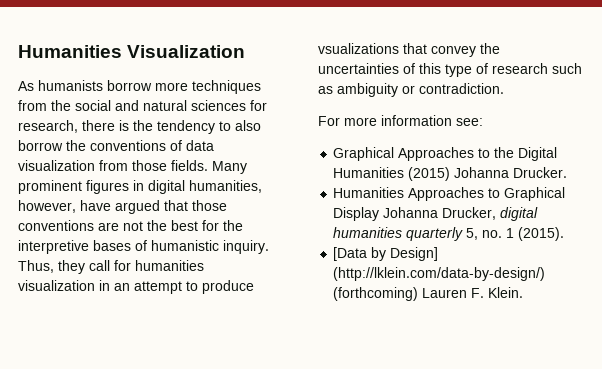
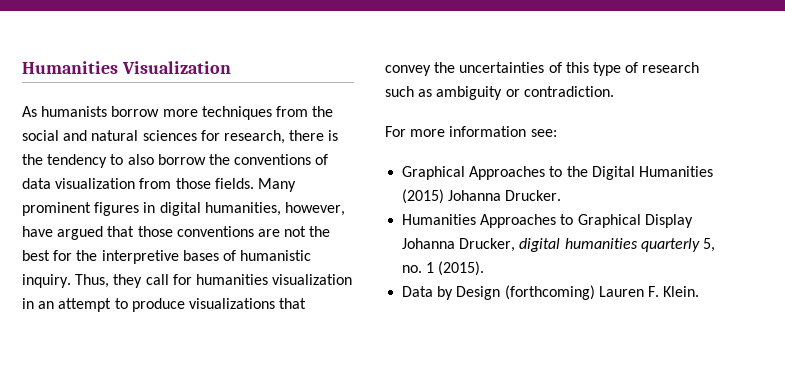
[318,43,399,54] vsualizations -> [188,298,275,309] visualizations
[333,247,439,261] [333,267,546,281] [Data by Design] (http://lklein.com/data-by-design/) -> [402,286,501,300] Data by Design

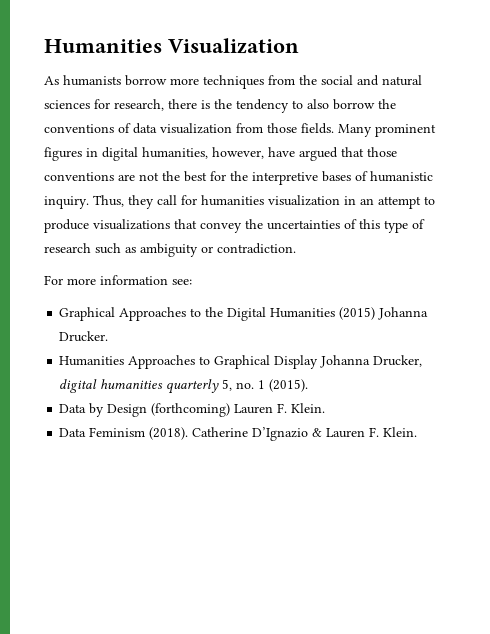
(700, 291) none -> [59,427,418,441] // Data Feminism (2018). Catherine D’Ignazio & Lauren F. Klein.

